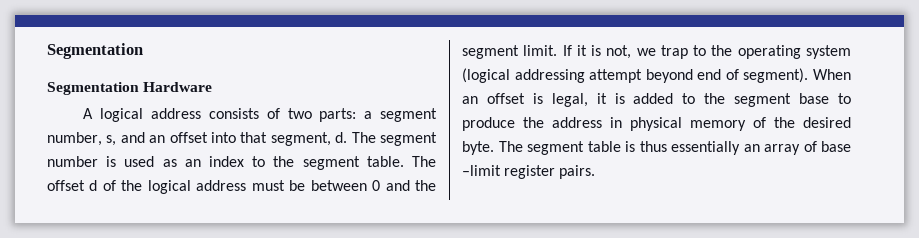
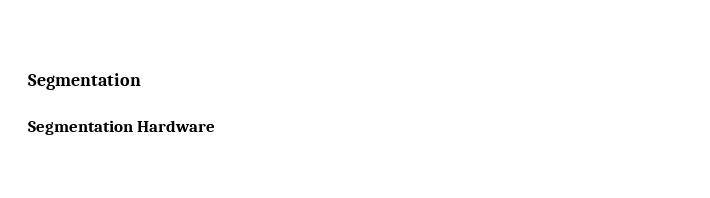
[83,108,437,122] [47,132,437,146] [47,156,436,170] [47,180,436,194] [462,45,851,59] [462,68,851,83] [462,93,851,107] [462,117,851,131] [462,141,851,155] [462,165,596,179] // A logical address consists of two parts: a segment number, s, and an offset into that segment, d. The segment number is used as an index to the segment table. The offset d of the logical address must be between 0 and the segment limit. If it is not, we trap to the operating system (logical addressing attempt beyond end of segment). When an offset is legal, it is added to the segment base to produce the address in physical memory of the desired byte. The segment table is thus essentially an array of base –limit register pairs. -> (216, 126) none

